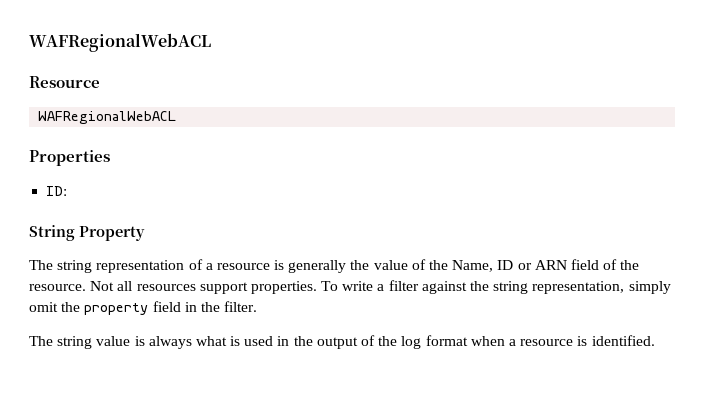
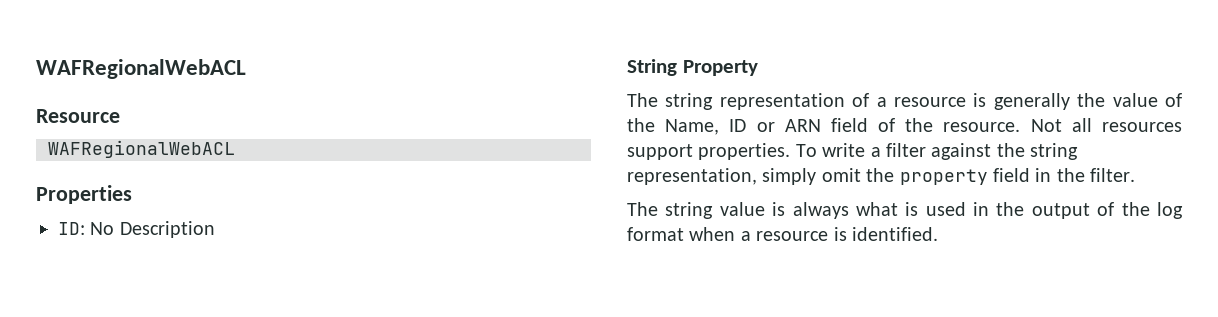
(68, 191) none -> [90,221,215,238] No Description

